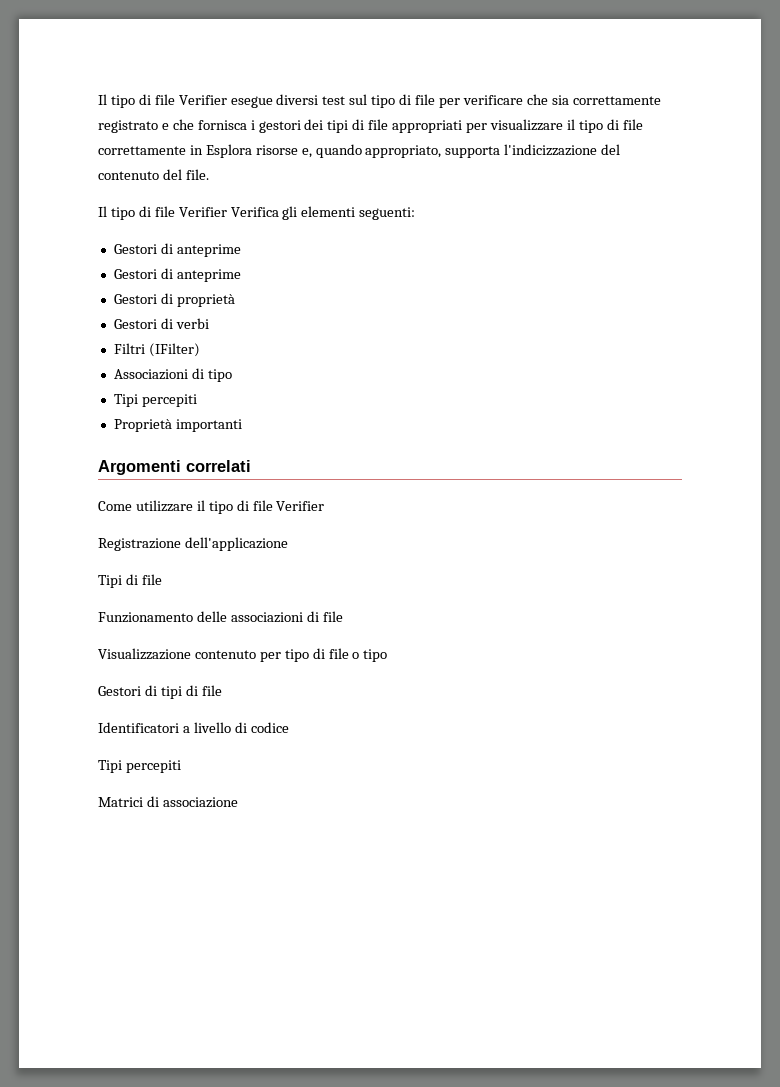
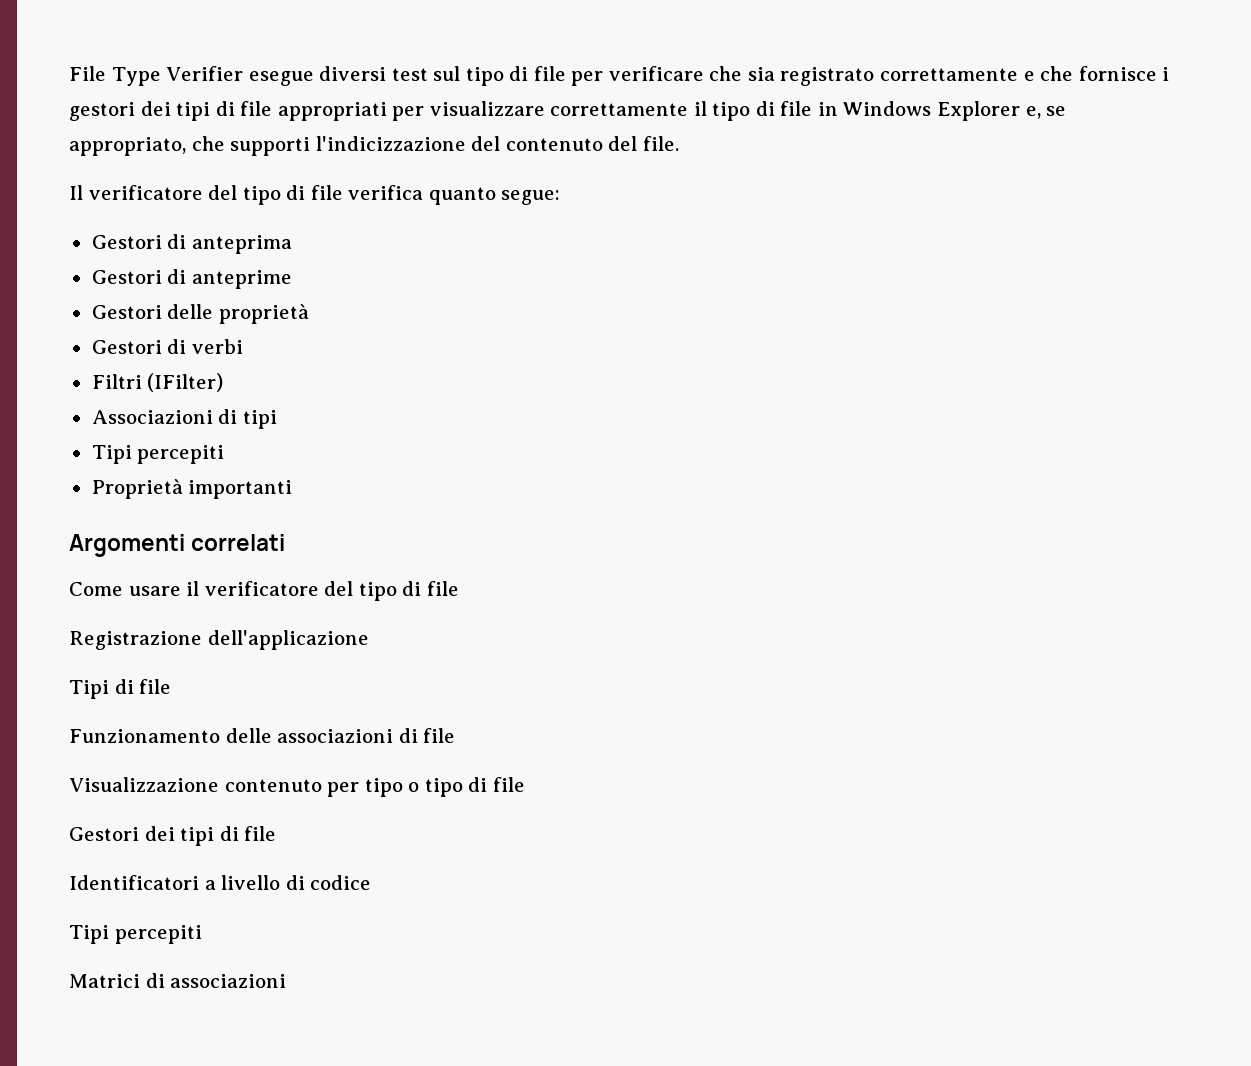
[98,94,175,108] Il tipo di file -> [69,66,161,86] File Type
[572,96,661,105] [98,120,158,133] correttamente registrato -> [780,67,1018,86] registrato correttamente
[197,120,247,130] fornisca -> [1078,66,1157,81] fornisce
[566,119,643,133] [98,144,501,158] il tipo di file correttamente in Esplora risorse e, quando appropriato, supporta -> [550,101,1067,121] [69,136,311,156] correttamente il tipo di file in Windows Explorer e, se appropriato, che supporti
[110,206,416,220] [113,243,241,257] [113,268,241,282] [113,293,173,304] tipo di file Verifier Verifica gli elementi seguenti: // Gestori di anteprime // Gestori di anteprime // Gestori di -> [88,185,561,205] [91,234,292,254] [91,269,292,289] [91,304,214,319] verificatore del tipo di file verifica quanto segue: // Gestori di anteprima // Gestori di anteprime // Gestori delle
[207,369,232,382] tipo -> [242,410,277,429] tipi
[135,500,325,514] utilizzare il tipo di file Verifier -> [128,581,459,601] usare il verificatore del tipo di file
[312,648,388,662] [98,685,157,696] di file o tipo // Gestori di -> [408,777,525,797] [69,826,175,841] o tipo di file // Gestori dei
[162,797,238,808] associazione -> [170,974,287,988] associazioni

